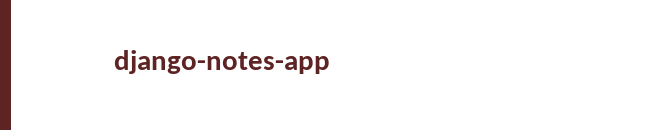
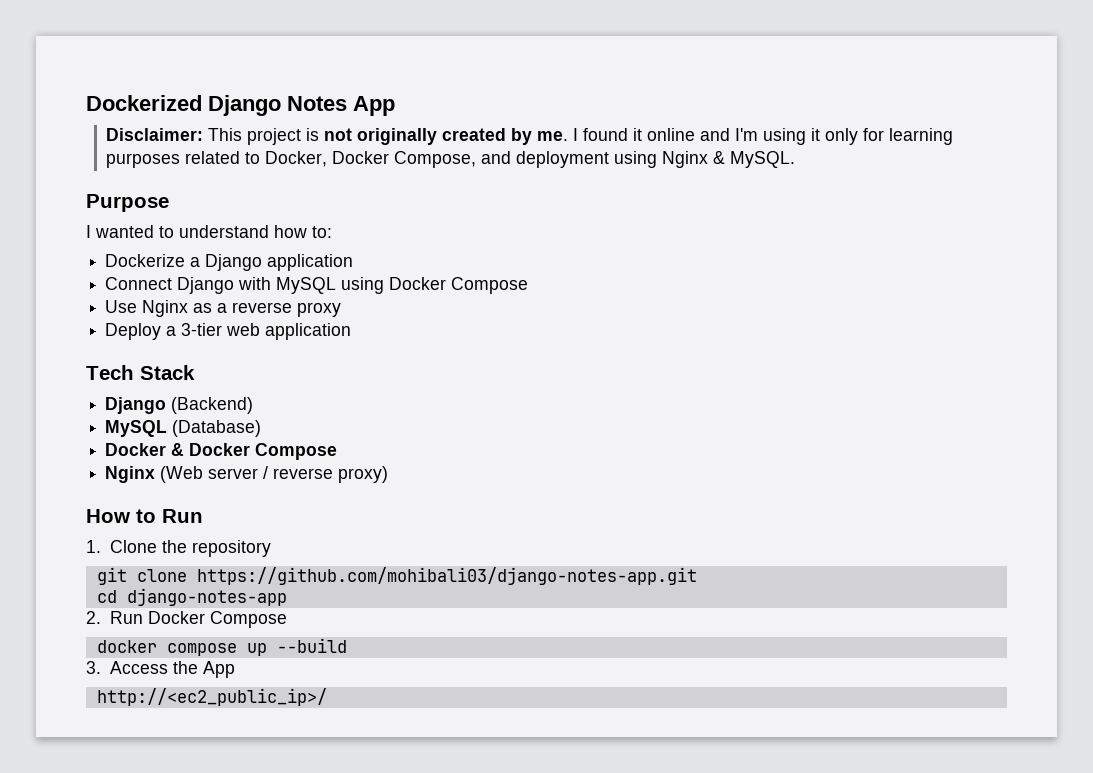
[114,50,330,74] django-notes-app -> [86,95,395,116] [106,128,954,145] [106,151,796,168] [86,194,169,212] [86,225,332,238] [105,254,354,271] [105,277,529,294] [105,300,342,317] [105,323,352,340] [86,365,195,380] [105,397,254,414] [105,420,262,437] [105,443,338,460] [105,466,389,483] [86,509,203,523] [86,540,271,557] [96,567,697,585] [96,588,287,606] [86,611,287,628] [96,638,347,656] [86,661,235,678] [96,688,327,706] Dockerized Django Notes App // Disclaimer: This project is not originally created by me. I found it online and I'm using it only for learning purposes related to Docker, Docker Compose, and deployment using Nginx & MySQL. // Purpose // I wanted to understand how to: // Dockerize a Django application // Connect Django with MySQL using Docker Compose // Use Nginx as a reverse proxy // Deploy a 3-tier web application // Tech Stack // Django (Backend) // MySQL (Database) // Docker & Docker Compose // Nginx (Web server / reverse proxy) // How to Run // 1. Clone the repository // git clone https://github.com/mohibali03/django-notes-app.git // cd django-notes-app // 2. Run Docker Compose // docker compose up --build // 3. Access the App // http://<ec2_public_ip>/

